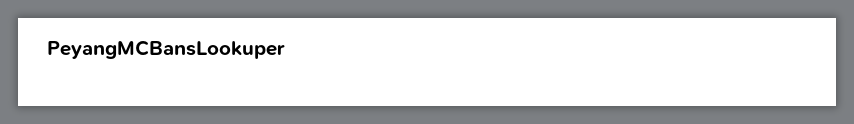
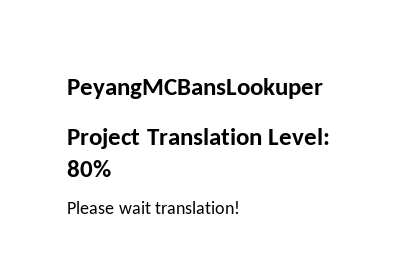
(285, 49) none -> [67,128,331,149] [67,160,111,177] [67,201,241,214] // Project Translation Level: 80% // Please wait translation!

